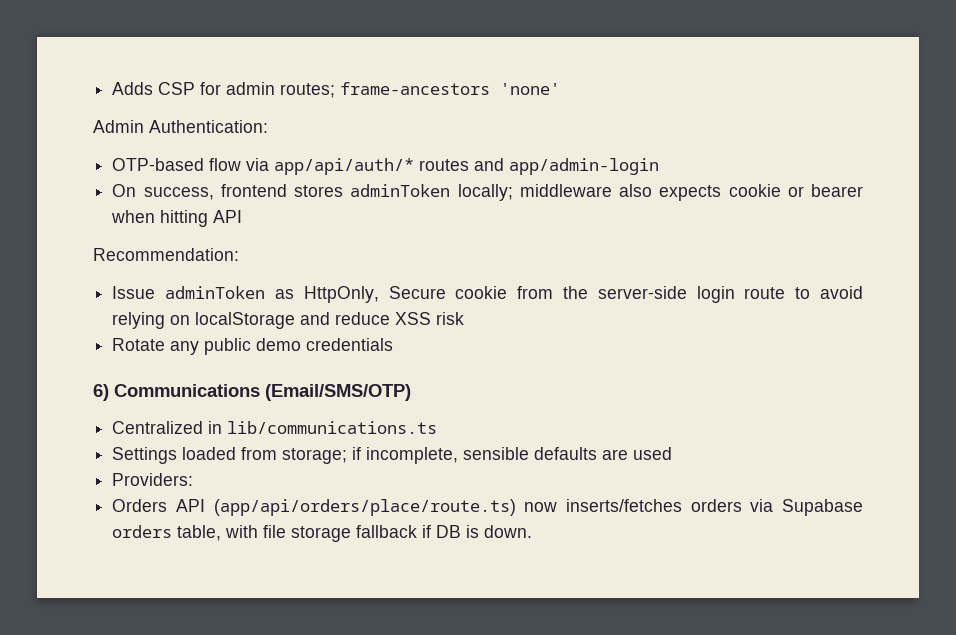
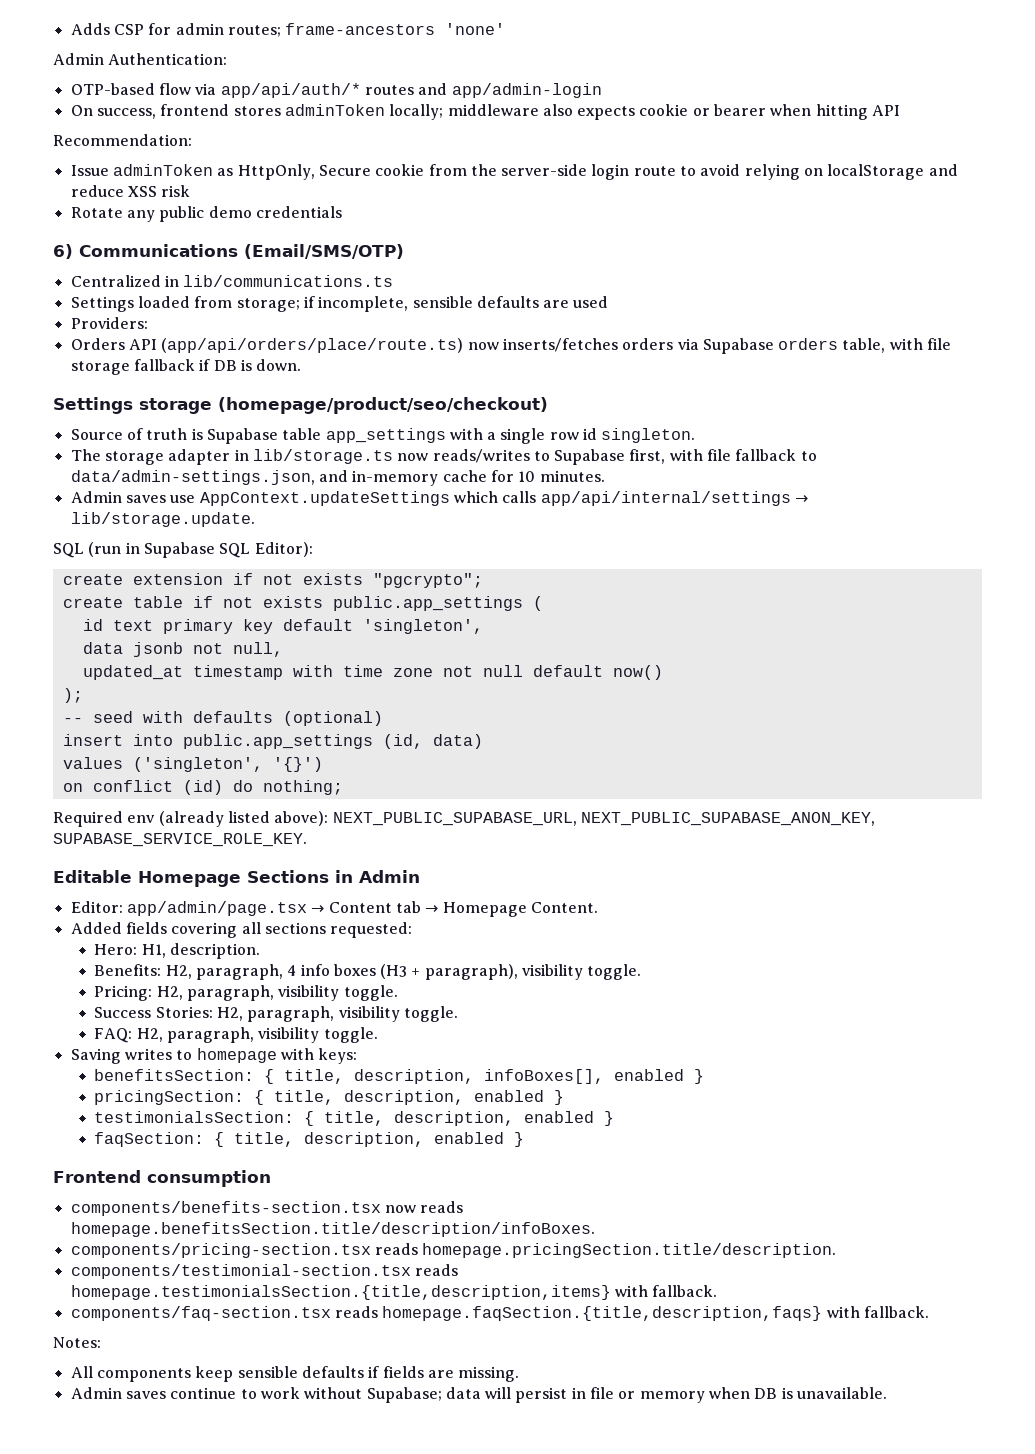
(533, 531) none -> [53,397,548,414] [70,428,696,444] [70,449,817,465] [70,470,605,486] [70,491,808,506] [70,512,255,527] [53,542,313,558] [62,573,483,588] [62,596,543,611] [82,619,483,634] [82,642,283,657] [82,665,663,680] [62,688,83,703] [62,711,383,726] [62,734,483,749] [62,757,323,772] [62,780,343,795] [53,811,875,827] [53,833,307,847] [53,870,420,887] [70,901,598,917] [70,922,413,938] [94,943,260,959] [94,964,642,980] [94,985,398,1001] [94,1006,458,1022] [94,1027,378,1043] [70,1048,358,1064] [94,1069,705,1084] [94,1090,565,1105] [94,1111,615,1126] [94,1132,525,1147] [53,1170,271,1187] [70,1201,464,1216] [70,1222,595,1237] [70,1243,837,1258] [70,1264,458,1279] [70,1285,718,1300] [70,1306,929,1321] [53,1337,101,1348] [70,1366,520,1382] [70,1387,888,1403] // Settings storage (homepage/product/seo/checkout) // Source of truth is Supabase table app_settings with a single row id singleton. // The storage adapter in lib/storage.ts now reads/writes to Supabase first, with file fallback to data/admin-settings.json, and in-memory cache for 10 minutes. // Admin saves use AppContext.updateSettings which calls app/api/internal/settings → lib/storage.update. // SQL (run in Supabase SQL Editor): // create extension if not exists "pgcrypto"; // create table if not exists public.app_settings ( // id text primary key default 'singleton', // data jsonb not null, // updated_at timestamp with time zone not null default now() // ); // -- seed with defaults (optional) // insert into public.app_settings (id, data) // values ('singleton', '{}') // on conflict (id) do nothing; // Required env (already listed above): NEXT_PUBLIC_SUPABASE_URL, NEXT_PUBLIC_SUPABASE_ANON_KEY, SUPABASE_SERVICE_ROLE_KEY. // Editable Homepage Sections in Admin // Editor: app/admin/page.tsx → Content tab → Homepage Content. // Added fields covering all sections requested: // Hero: H1, description. // Benefits: H2, paragraph, 4 info boxes (H3 + paragraph), visibility toggle. // Pricing: H2, paragraph, visibility toggle. // Success Stories: H2, paragraph, visibility toggle. // FAQ: H2, paragraph, visibility toggle. // Saving writes to homepage with keys: // benefitsSection: { title, description, infoBoxes[], enabled } // pricingSection: { title, description, enabled } // testimonialsSection: { title, description, enabled } // faqSection: { title, description, enabled } // Frontend consumption // components/benefits-section.tsx now reads homepage.benefitsSection.title/description/infoBoxes. // components/pricing-section.tsx reads homepage.pricingSection.title/description. // components/testimonial-section.tsx reads homepage.testimonialsSection.{title,description,items} with fallback. // components/faq-section.tsx reads homepage.faqSection.{title,description,faqs} with fallback. // Notes: // All components keep sensible defaults if fields are missing. // Admin saves continue to work without Supabase; data will persist in file or memory when DB is unavailable.

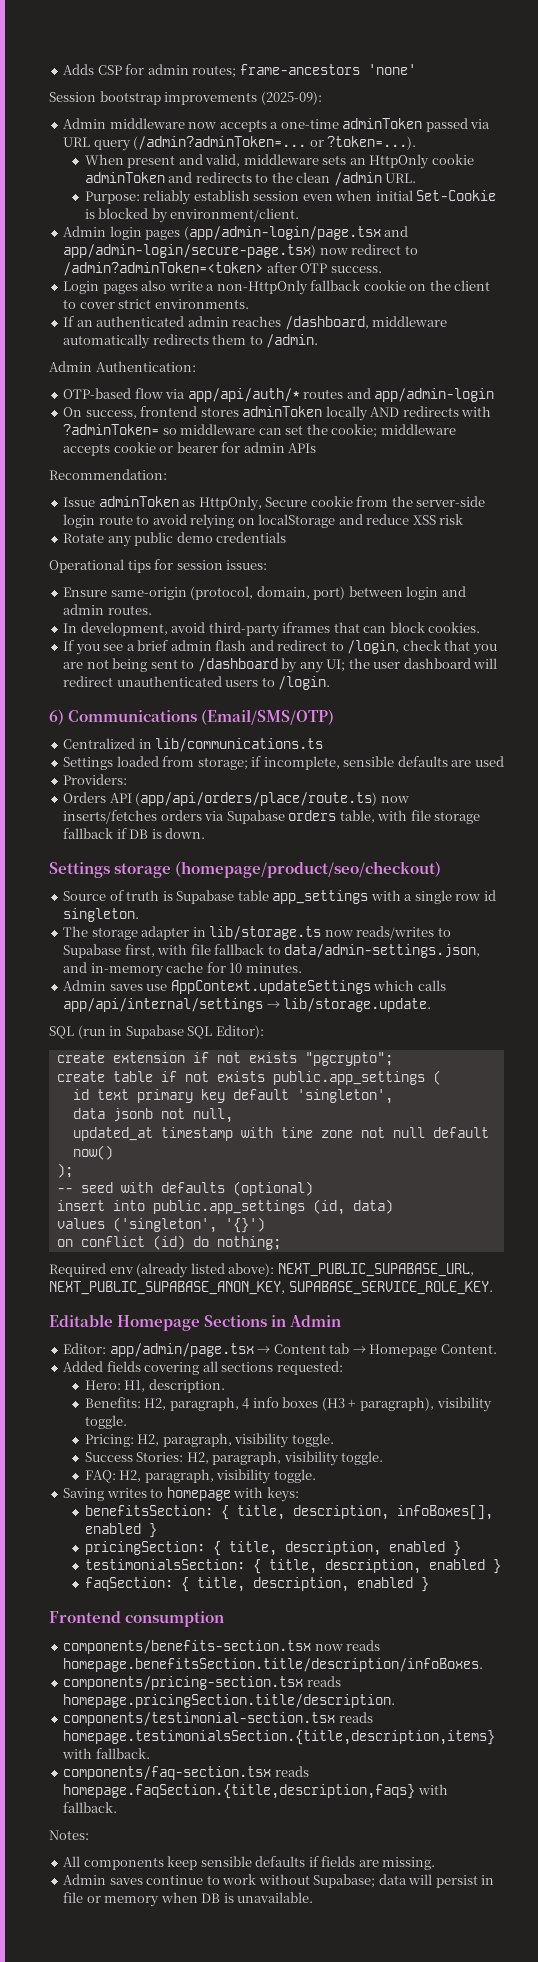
(506, 29) none -> [49,91,322,105] [63,118,491,132] [63,136,417,151] [84,154,474,169] [84,172,417,186] [84,190,497,205] [84,208,300,223] [63,226,409,240] [63,244,418,258] [63,262,382,276] [63,280,491,295] [63,299,249,309] [63,316,448,330] [63,334,319,349] // Session bootstrap improvements (2025-09): // Admin middleware now accepts a one-time adminToken passed via URL query (/admin?adminToken=... or ?token=...). // When present and valid, middleware sets an HttpOnly cookie adminToken and redirects to the clean /admin URL. // Purpose: reliably establish session even when initial Set-Cookie is blocked by environment/client. // Admin login pages (app/admin-login/page.tsx and app/admin-login/secure-page.tsx) now redirect to /admin?adminToken=<token> after OTP success. // Login pages also write a non-HttpOnly fallback cookie on the client to cover strict environments. // If an authenticated admin reaches /dashboard, middleware automatically redirects them to /admin.
[389,104,901,120] locally; middleware also expects cookie or bearer when hitting API -> [325,406,492,421] [63,424,456,438] [63,442,317,456] locally AND redirects with ?adminToken= so middleware can set the cookie; middleware accepts cookie or bearer for admin APIs
(342, 212) none -> [49,559,268,573] [63,586,466,600] [63,604,152,615] [63,622,481,637] [63,640,497,655] [63,658,498,673] [63,676,331,690] // Operational tips for session issues: // Ensure same-origin (protocol, domain, port) between login and admin routes. // In development, avoid third-party iframes that can block cookies. // If you see a brief admin flash and redirect to /login, check that you are not being sent to /dashboard by any UI; the user dashboard will redirect unauthenticated users to /login.

